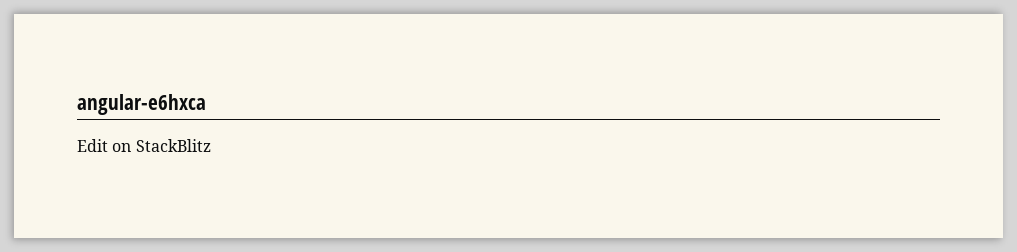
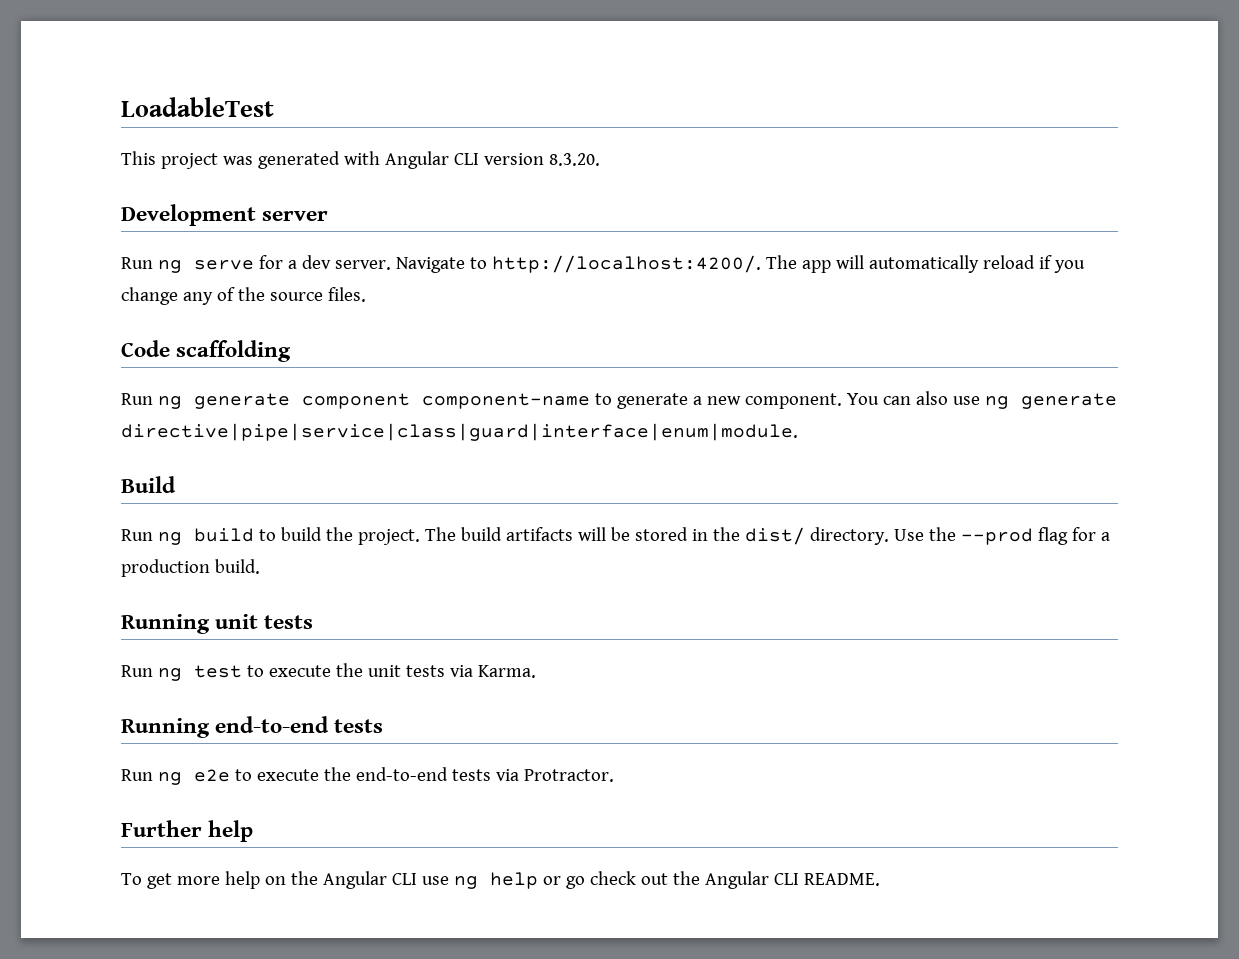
[77,94,206,115] [77,139,211,152] angular-e6hxca // Edit on StackBlitz -> [121,97,274,117] [121,151,600,169] [121,204,329,226] [121,255,1085,273] [121,287,366,305] [121,340,292,362] [121,391,1117,409] [121,423,798,441] [121,476,176,493] [121,527,1110,545] [121,559,260,577] [121,614,314,634] [121,663,536,681] [121,716,384,738] [121,767,614,785] [121,820,254,842] [121,871,880,889] LoadableTest // This project was generated with Angular CLI version 8.3.20. // Development server // Run ng serve for a dev server. Navigate to http://localhost:4200/. The app will automatically reload if you change any of the source files. // Code scaffolding // Run ng generate component component-name to generate a new component. You can also use ng generate directive|pipe|service|class|guard|interface|enum|module. // Build // Run ng build to build the project. The build artifacts will be stored in the dist/ directory. Use the --prod flag for a production build. // Running unit tests // Run ng test to execute the unit tests via Karma. // Running end-to-end tests // Run ng e2e to execute the end-to-end tests via Protractor. // Further help // To get more help on the Angular CLI use ng help or go check out the Angular CLI README.

